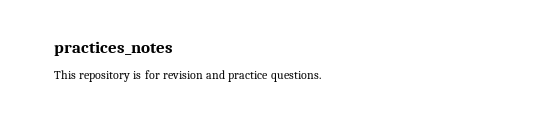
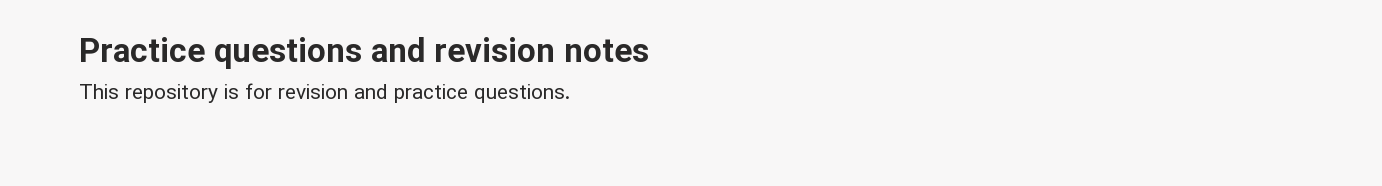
[54,41,173,56] practices_notes -> [79,37,649,69] Practice questions and revision notes

